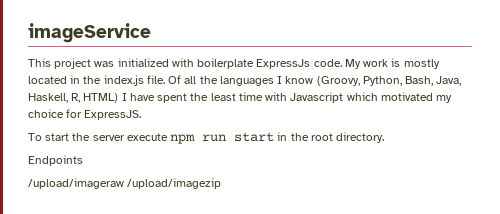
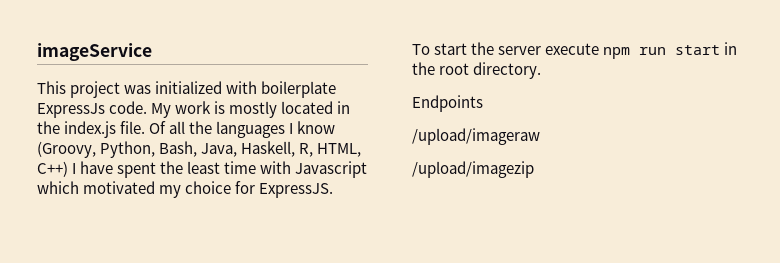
[83,93,119,103] HTML) -> [317,143,362,157] [37,161,68,177] HTML, C++)
(124, 183) none -> (540, 136) //

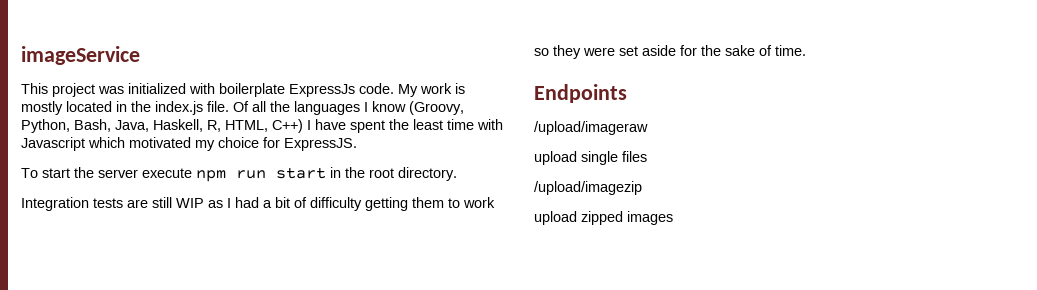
[412,95,483,112] [412,128,540,145] [412,161,534,178] Endpoints // /upload/imageraw // /upload/imagezip -> [21,197,495,211] [534,45,806,59] [534,84,627,103] [534,121,648,135] [534,151,647,165] [534,181,642,195] [534,211,673,225] Integration tests are still WIP as I had a bit of difficulty getting them to work so they were set aside for the sake of time. // Endpoints // /upload/imageraw // upload single files // /upload/imagezip // upload zipped images

